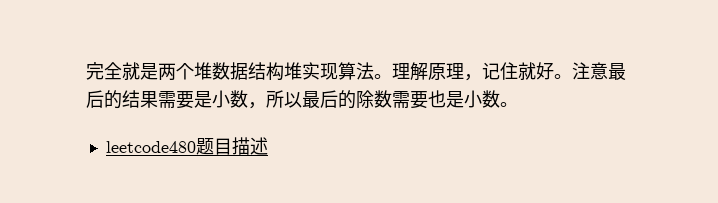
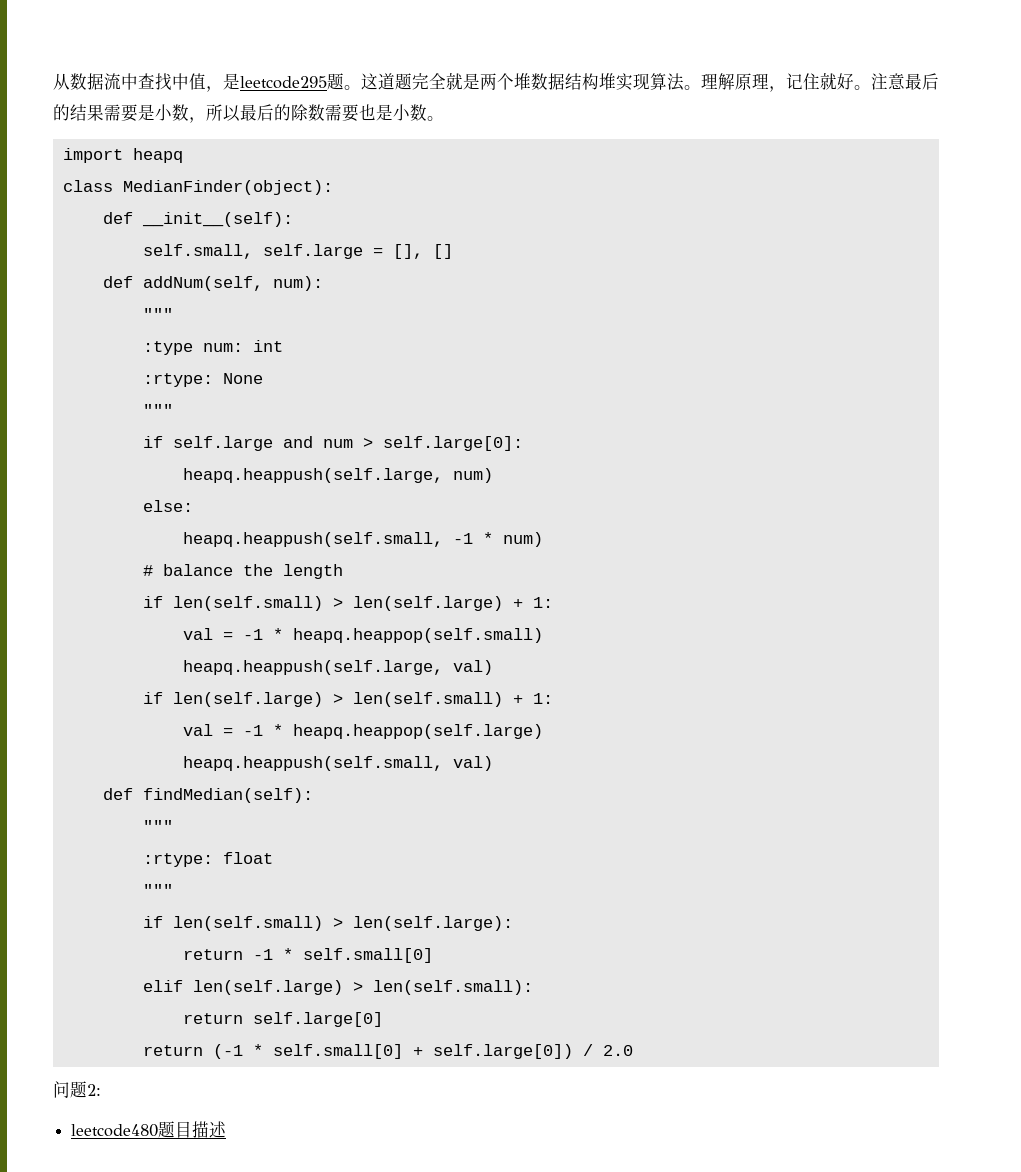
(86, 71) none -> [53,73,412,92] 从数据流中查找中值，是leetcode295题。这道题
(518, 104) none -> [62,148,183,163] [62,180,333,195] [102,212,293,227] [142,244,453,259] [102,276,323,291] [142,308,173,320] [142,340,283,355] [142,373,263,387] [142,404,173,416] [142,436,523,451] [182,468,493,483] [142,500,193,512] [182,532,543,547] [142,564,343,579] [142,596,553,611] [182,628,543,643] [182,660,493,675] [142,692,553,707] [182,724,543,739] [182,756,493,771] [102,788,313,803] [142,820,173,832] [142,852,273,867] [142,884,173,896] [142,916,513,931] [182,948,433,963] [142,980,533,995] [182,1012,383,1027] [142,1044,633,1059] [53,1081,101,1098] // import heapq // class MedianFinder(object): // def __init__(self): // self.small, self.large = [], [] // def addNum(self, num): // """ // :type num: int // :rtype: None // """ // if self.large and num > self.large[0]: // heapq.heappush(self.large, num) // else: // heapq.heappush(self.small, -1 * num) // # balance the length // if len(self.small) > len(self.large) + 1: // val = -1 * heapq.heappop(self.small) // heapq.heappush(self.large, val) // if len(self.large) > len(self.small) + 1: // val = -1 * heapq.heappop(self.large) // heapq.heappush(self.small, val) // def findMedian(self): // """ // :rtype: float // """ // if len(self.small) > len(self.large): // return -1 * self.small[0] // elif len(self.large) > len(self.small): // return self.large[0] // return (-1 * self.small[0] + self.large[0]) / 2.0 // 问题2:

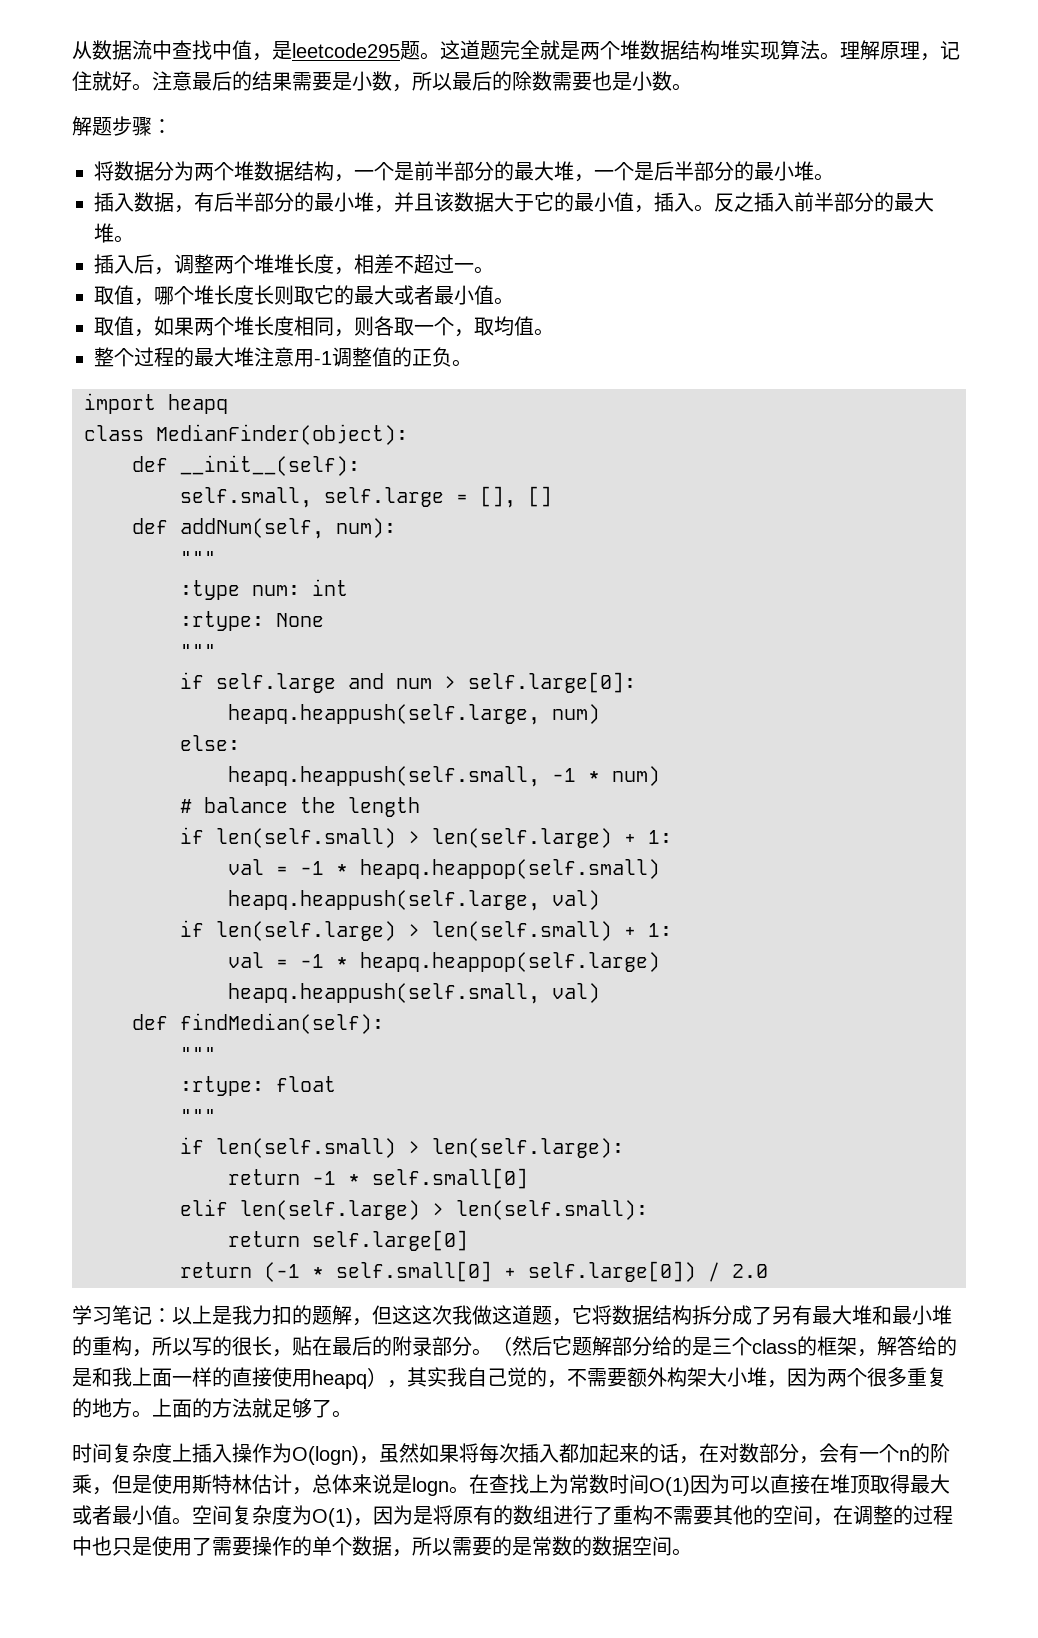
(444, 118) none -> [72,116,172,136] [94,161,834,182] [94,192,934,213] [94,223,134,243] [94,254,494,275] [94,285,514,306] [94,316,554,337] [94,347,472,367] // 解题步骤： // 将数据分为两个堆数据结构，一个是前半部分的最大堆，一个是后半部分的最小堆。 // 插入数据，有后半部分的最小堆，并且该数据大于它的最小值，插入。反之插入前半部分的最大堆。 // 插入后，调整两个堆堆长度，相差不超过一。 // 取值，哪个堆长度长则取它的最大或者最小值。 // 取值，如果两个堆长度相同，则各取一个，取均值。 // 整个过程的最大堆注意用-1调整值的正负。
[53,1081,101,1098] [71,1121,227,1138] 问题2: // leetcode480题目描述 -> [72,1305,952,1326] [72,1336,957,1357] [72,1367,947,1389] [72,1398,352,1418] [72,1443,950,1465] [72,1474,950,1496] [72,1505,953,1527] [72,1536,692,1557] 学习笔记：以上是我力扣的题解，但这这次我做这道题，它将数据结构拆分成了另有最大堆和最小堆的重构，所以写的很长，贴在最后的附录部分。（然后它题解部分给的是三个class的框架，解答给的是和我上面一样的直接使用heapq），其实我自己觉的，不需要额外构架大小堆，因为两个很多重复的地方。上面的方法就足够了。 // 时间复杂度上插入操作为O(logn)，虽然如果将每次插入都加起来的话，在对数部分，会有一个n的阶乘，但是使用斯特林估计，总体来说是logn。在查找上为常数时间O(1)因为可以直接在堆顶取得最大或者最小值。空间复杂度为O(1)，因为是将原有的数组进行了重构不需要其他的空间，在调整的过程中也只是使用了需要操作的单个数据，所以需要的是常数的数据空间。

